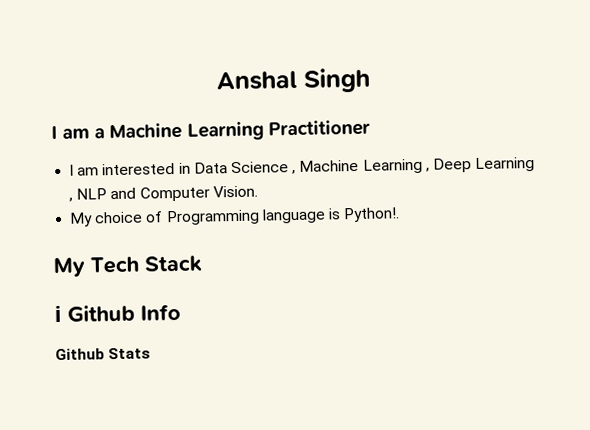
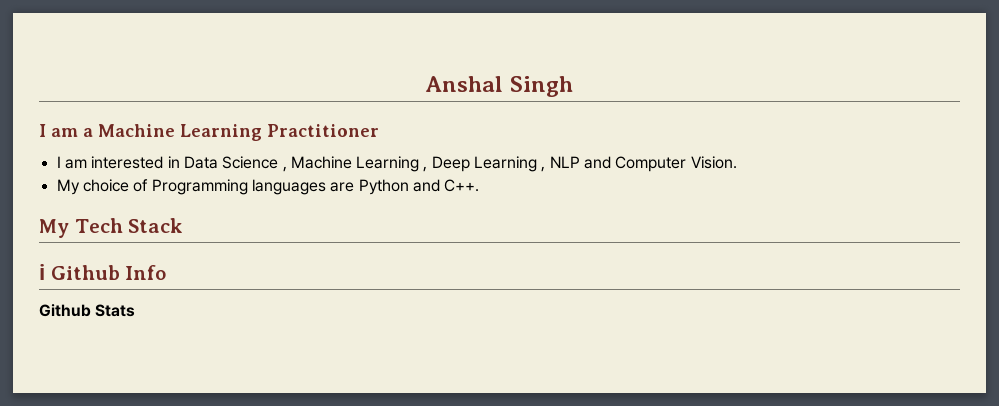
[261,207,401,224] language is Python!. -> [251,179,480,195] languages are Python and C++.

